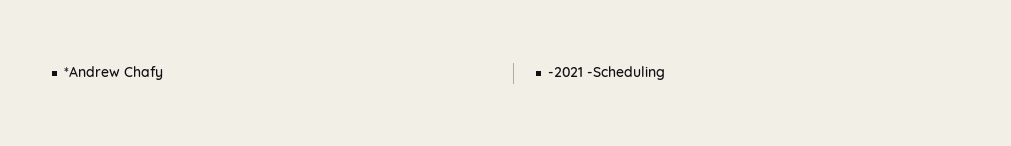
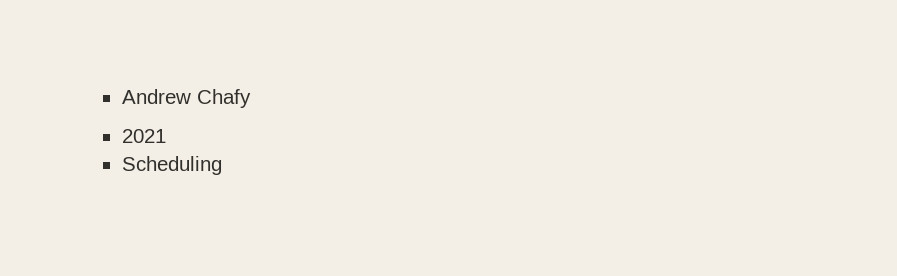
[64,66,121,77] *Andrew -> [121,89,191,104] Andrew
[548,66,666,80] -2021 -Scheduling -> [121,129,166,143] [121,156,222,175] 2021 // Scheduling

